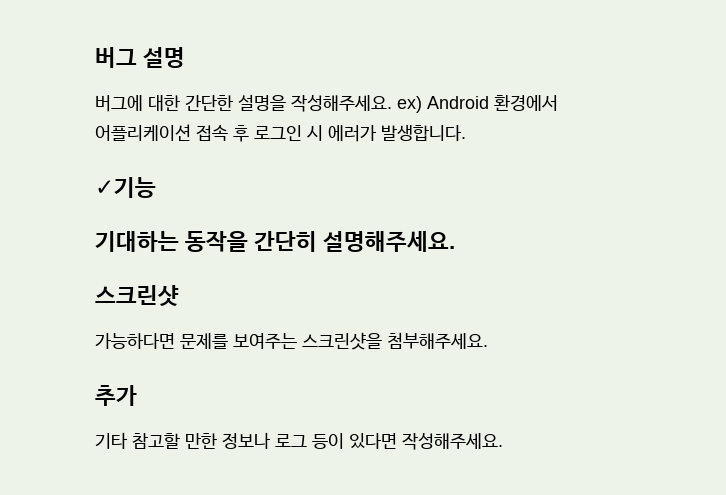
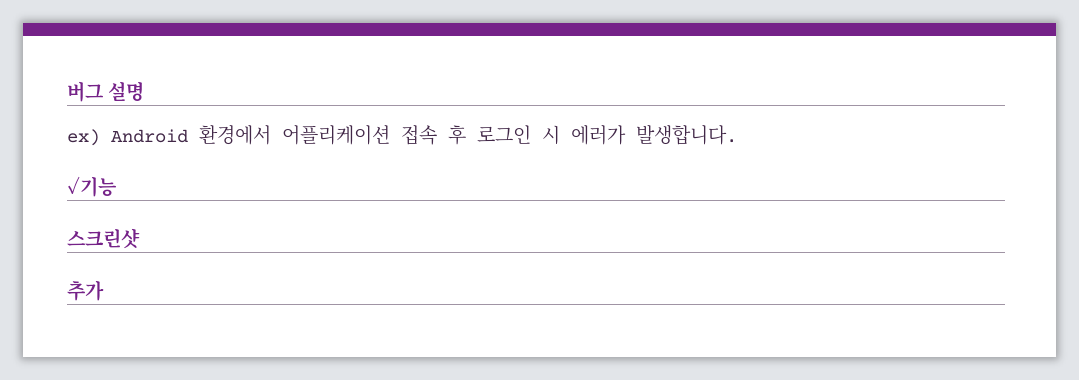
[95,94,392,112] 버그에 대한 간단한 설명을 작성해주세요. -> (145, 91) none
[95,231,456,252] [95,285,179,306] [95,332,488,350] [95,385,137,406] [95,432,503,450] 기대하는 동작을 간단히 설명해주세요. // 스크린샷 // 가능하다면 문제를 보여주는 스크린샷을 첨부해주세요. // 추가 // 기타 참고할 만한 정보나 로그 등이 있다면 작성해주세요. -> [67,228,140,249] [67,280,104,301] 스크린샷 // 추가

